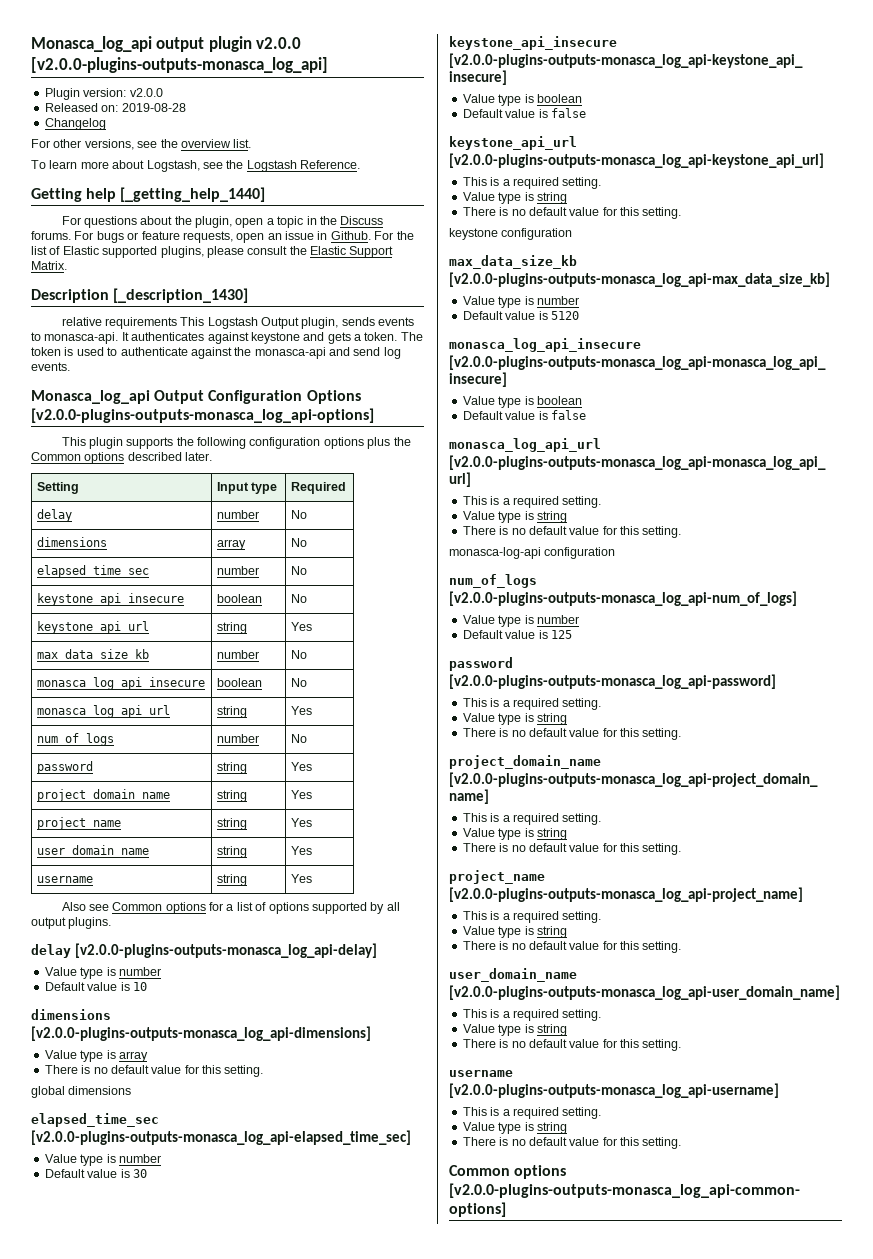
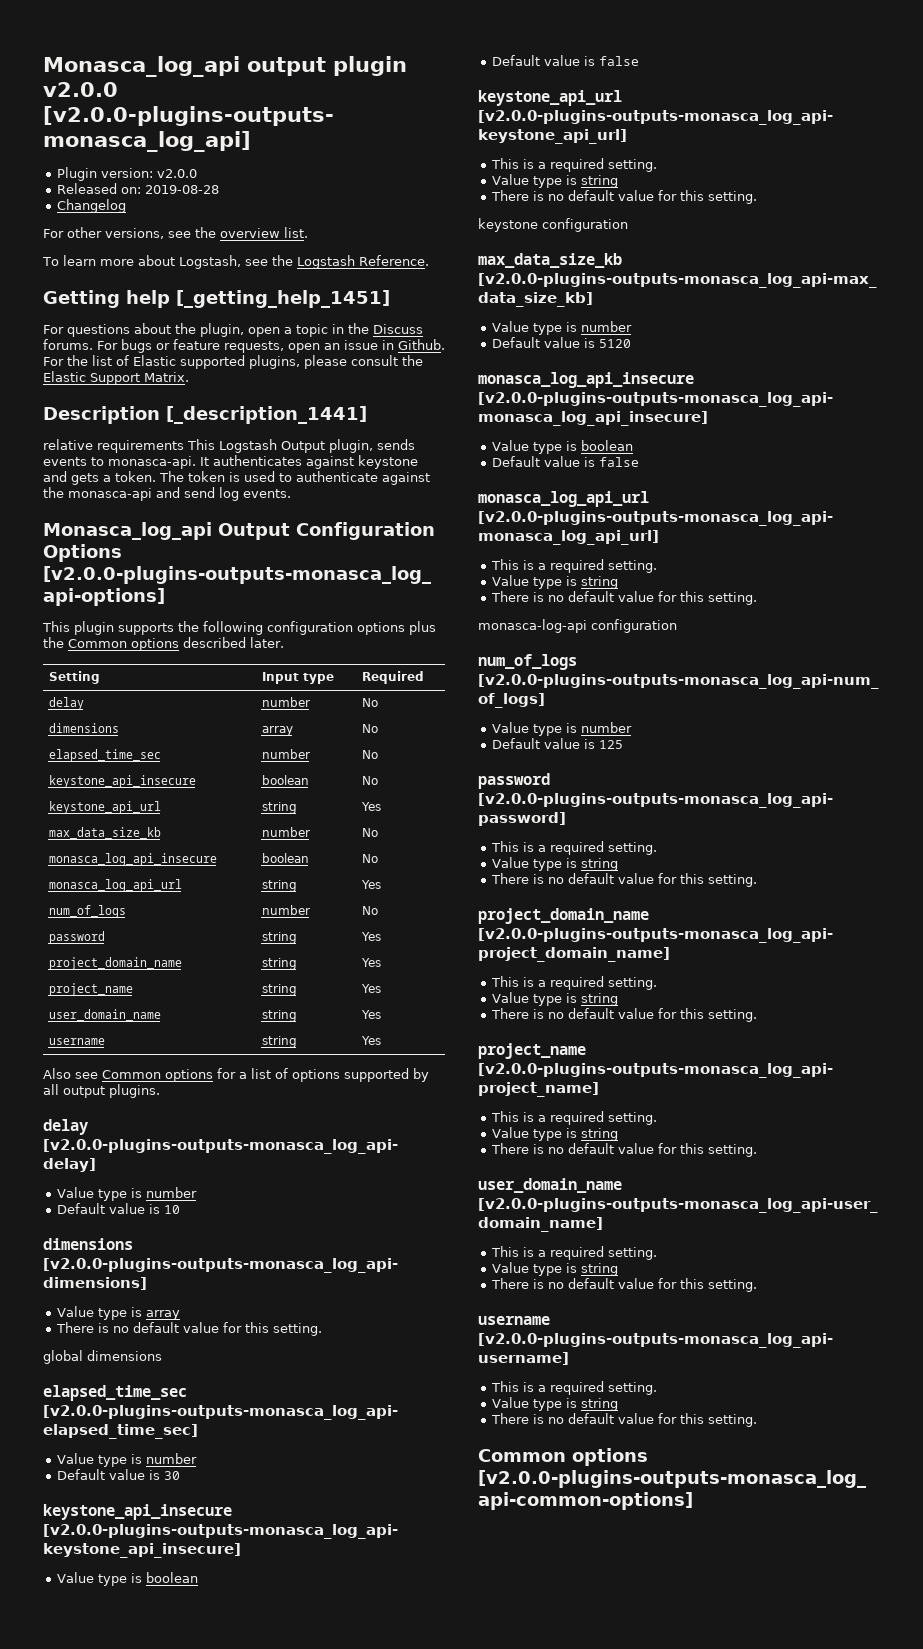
[120,187,266,202] [_getting_help_1440] -> [176,290,390,308] [_getting_help_1451]
[113,288,249,303] [_description_1430] -> [166,406,367,424] [_description_1441]

